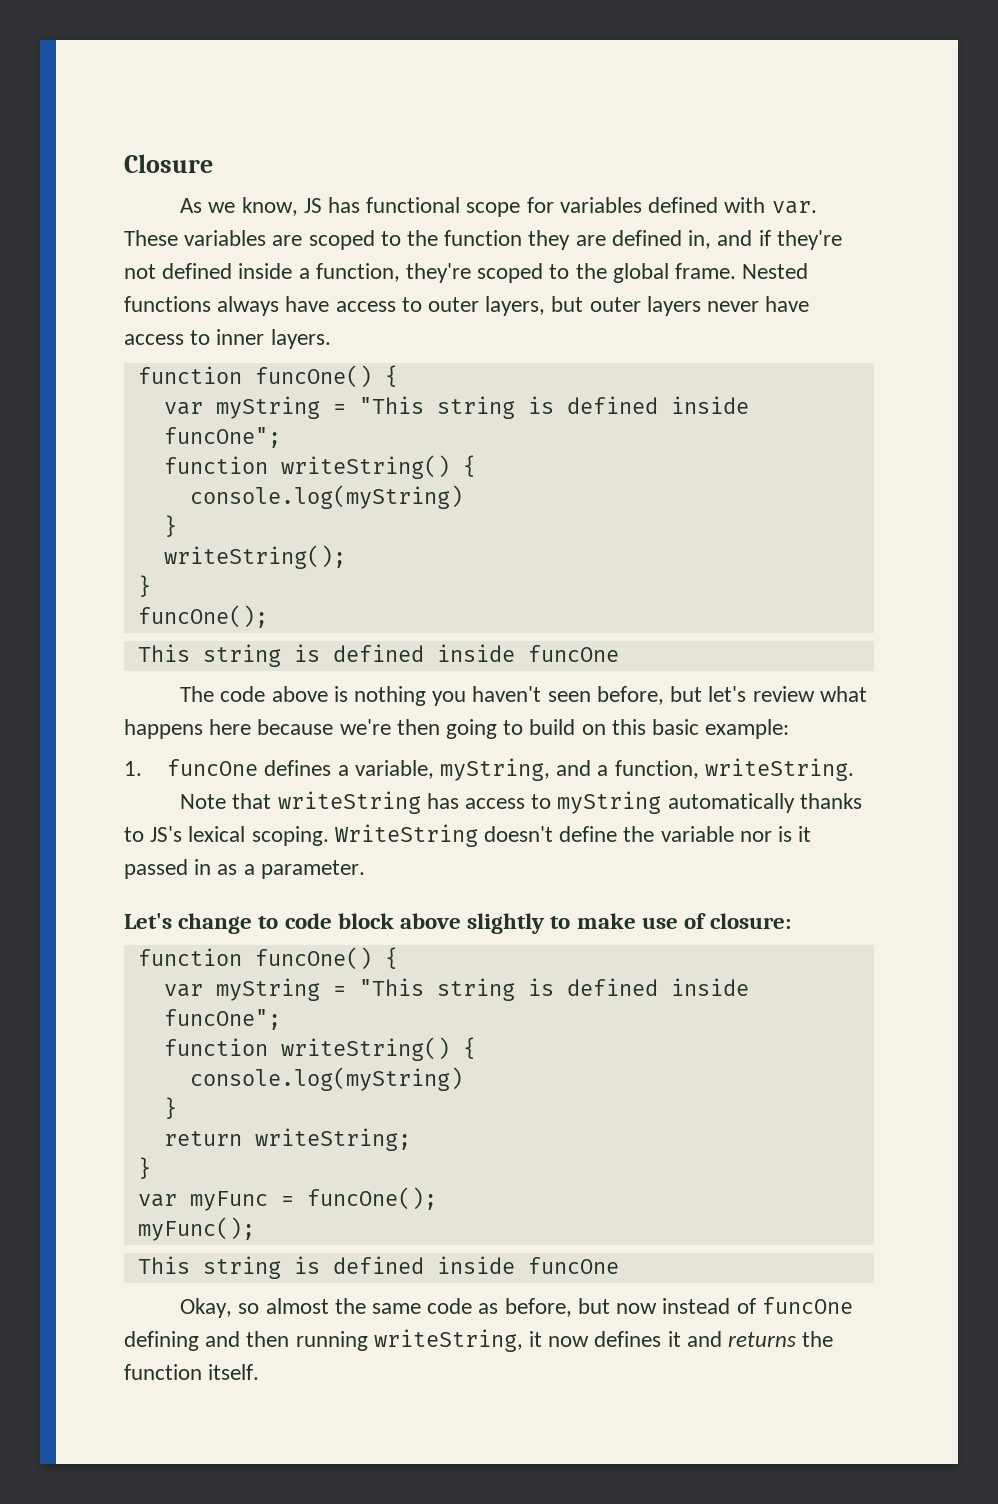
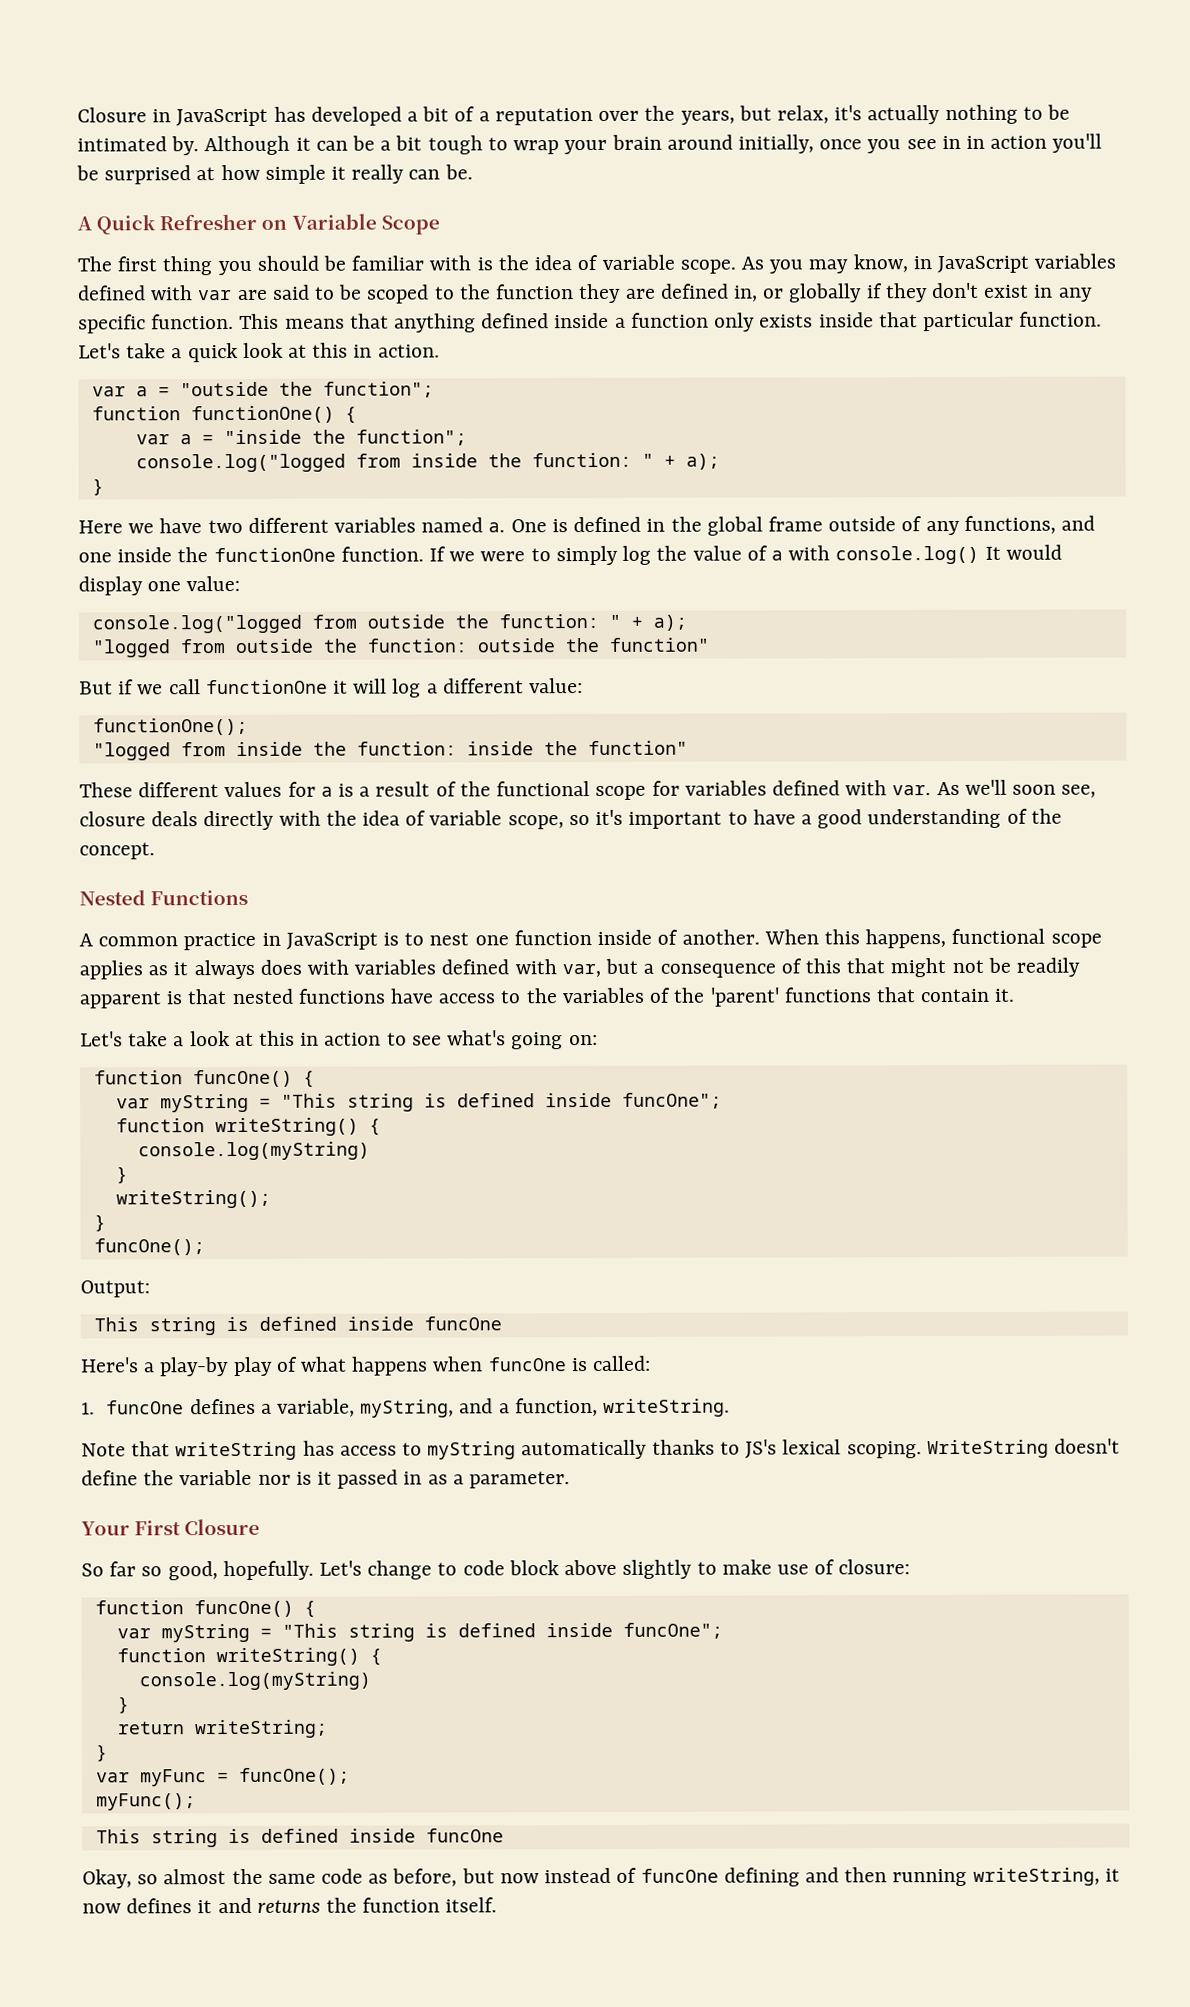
[124,154,213,173] [180,197,817,217] [124,230,303,246] Closure // As we know, JS has functional scope for variables defined with var. These variables are -> [77,104,1070,127] [77,133,1103,156] [76,164,473,185] [77,213,440,235] [77,253,1117,276] [77,284,363,301] Closure in JavaScript has developed a bit of a reputation over the years, but relax, it's actually nothing to be intimated by. Although it can be a bit tough to wrap your brain around initially, once you see in in action you'll be surprised at how simple it really can be. // A Quick Refresher on Variable Scope // The first thing you should be familiar with is the idea of variable scope. As you may know, in JavaScript variables defined with var are said to be
[717,230,842,250] [124,263,809,283] [124,296,810,316] [124,329,331,349] and if they're not defined inside a function, they're scoped to the global frame. Nested functions always have access to outer layers, but outer layers never have access to inner layers. -> [763,282,1093,303] [78,311,1103,334] [78,342,440,363] [91,381,434,398] [91,405,357,424] [135,429,467,446] [135,452,720,473] [91,478,104,496] [78,515,1095,536] [78,544,1062,566] [78,575,241,596] [91,613,687,634] [91,637,710,658] [79,678,584,698] [92,717,248,736] [92,740,688,761] [79,779,1097,800] [79,808,1062,831] [79,842,155,860] [79,889,249,906] [79,928,1102,951] [79,957,1080,980] [79,987,1015,1009] [80,1030,598,1050] or globally if they don't exist in any specific function. This means that anything defined inside a function only exists inside that particular function. Let's take a quick look at this in action. // var a = "outside the function"; // function functionOne() { // var a = "inside the function"; // console.log("logged from inside the function: " + a); // } // Here we have two different variables named a. One is defined in the global frame outside of any functions, and one inside the functionOne function. If we were to simply log the value of a with console.log() It would display one value: // console.log("logged from outside the function: " + a); // "logged from outside the function: outside the function" // But if we call functionOne it will log a different value: // functionOne(); // "logged from inside the function: inside the function" // These different values for a is a result of the functional scope for variables defined with var. As we'll soon see, closure deals directly with the idea of variable scope, so it's important to have a good understanding of the concept. // Nested Functions // A common practice in JavaScript is to nest one function inside of another. When this happens, functional scope applies as it always does with variables defined with var, but a consequence of this that might not be readily apparent is that nested functions have access to the variables of the 'parent' functions that contain it. // Let's take a look at this in action to see what's going on:
[137,644,619,667] [180,686,867,706] [124,719,790,739] // This string is defined inside funcOne // The code above is nothing you haven't seen before, but let's review what happens here because we're then going to build on this basic example: -> [80,1280,150,1298] [93,1316,502,1336] [80,1355,652,1377] // Output: // This string is defined inside funcOne // Here's a play-by play of what happens when funcOne is called:
(365, 869) none -> [81,1518,261,1536] [81,1560,314,1581] Your First Closure // So far so good, hopefully.

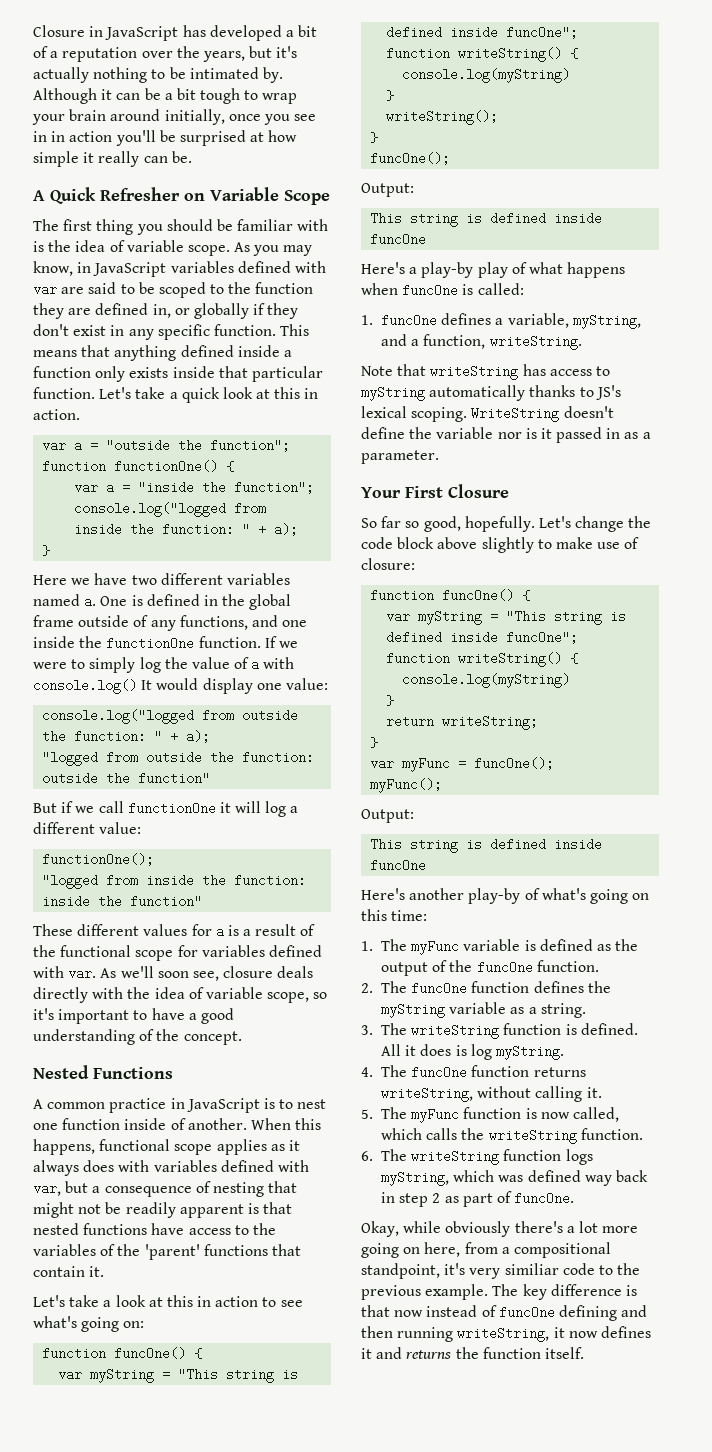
[776,105,829,124] relax, -> (273, 52) none
[804,958,841,974] this -> [212,1182,264,1197] nesting
[437,1562,458,1576] to -> [628,516,652,528] the
[95,1828,504,1848] [82,1868,495,1889] // This string is defined inside funcOne // Okay, so almost the same code as before, but -> [361,809,414,823] [370,838,603,853] [370,859,427,872] [361,888,650,904] [361,909,428,921] [361,939,639,955] [380,960,599,976] [361,981,611,995] [380,1002,586,1018] [361,1023,638,1039] [380,1044,564,1060] [361,1065,586,1079] [380,1086,602,1102] [361,1107,619,1123] [380,1128,643,1144] [361,1149,593,1165] [380,1170,648,1186] [380,1191,575,1207] [361,1221,639,1237] [361,1242,611,1258] [361,1263,641,1279] [361,1284,637,1300] [361,1305,390,1317] // Output: // This string is defined inside funcOne // Here's another play-by of what's going on this time: // 1. The myFunc variable is defined as the output of the funcOne function. // 2. The funcOne function defines the myString variable as a string. // 3. The writeString function is defined. All it does is log myString. // 4. The funcOne function returns writeString, without calling it. // 5. The myFunc function is now called, which calls the writeString function. // 6. The writeString function logs myString, which was defined way back in step 2 as part of funcOne. // Okay, while obviously there's a lot more going on here, from a compositional standpoint, it's very similiar code to the previous example. The key difference is that

